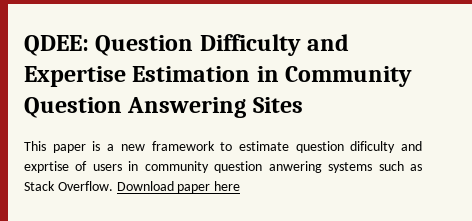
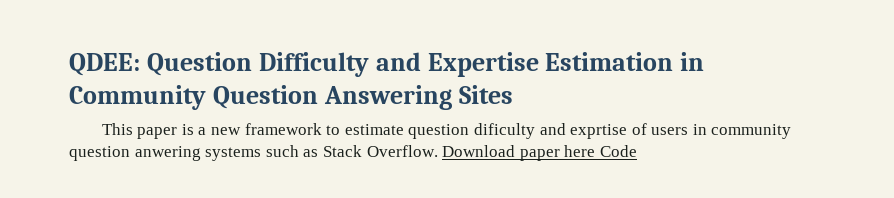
(241, 186) none -> [599,145,637,157] Code

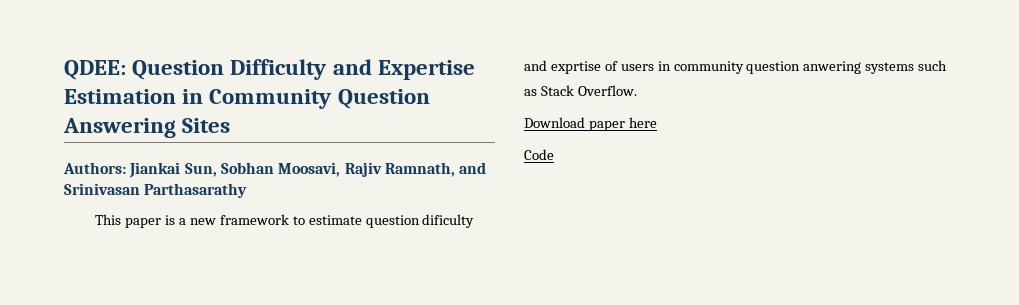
(513, 94) none -> [63,162,487,178] [64,183,248,198] // Authors: Jiankai Sun, Sobhan Moosavi, Rajiv Ramnath, and Srinivasan Parthasarathy
(438, 151) none -> (637, 90) //
(596, 151) none -> (657, 122) //

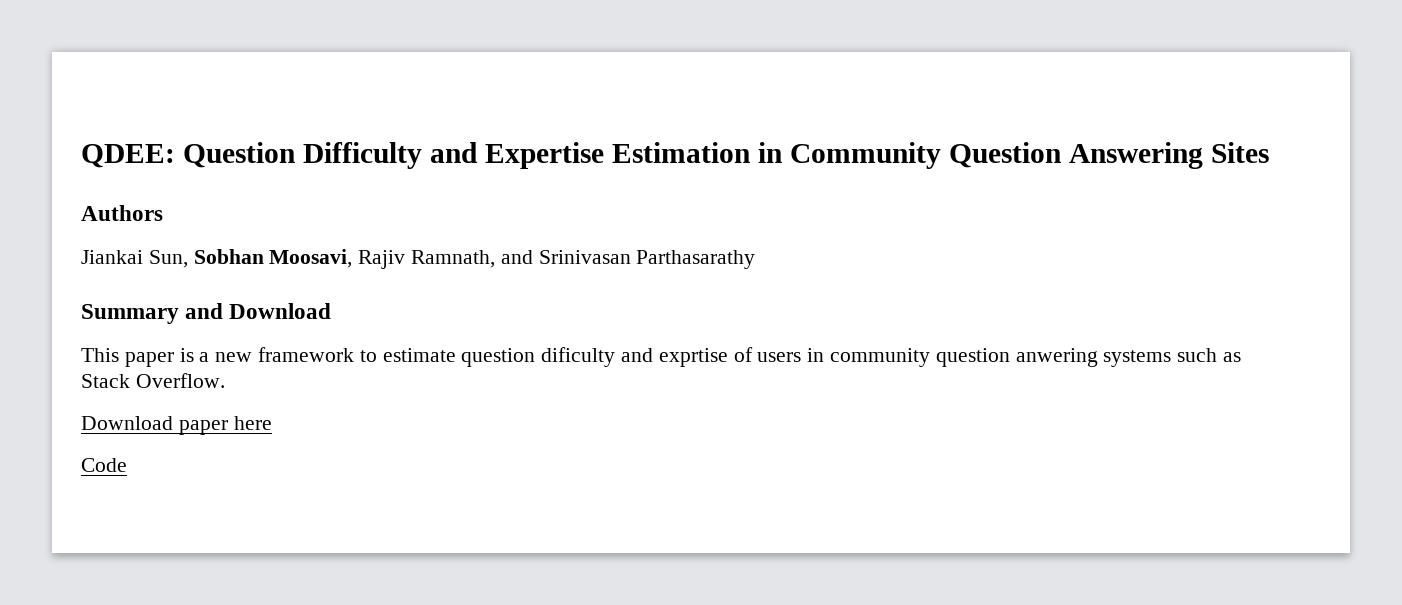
[63,162,126,174] Authors: -> [81,205,163,221] Authors //
(248, 190) none -> [81,303,332,324] // Summary and Download

